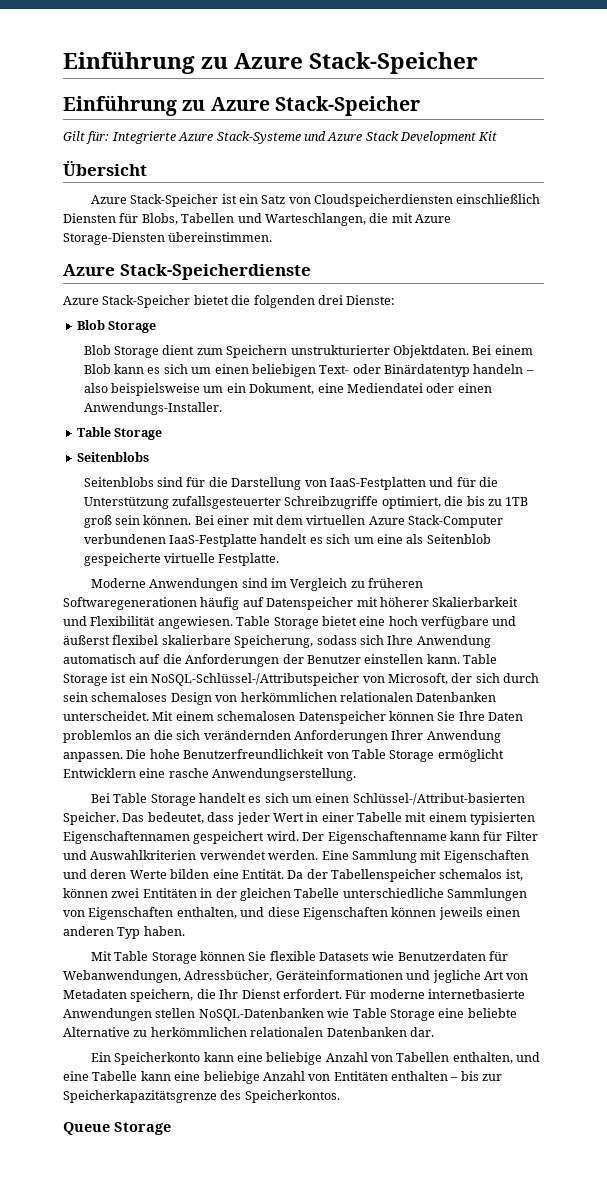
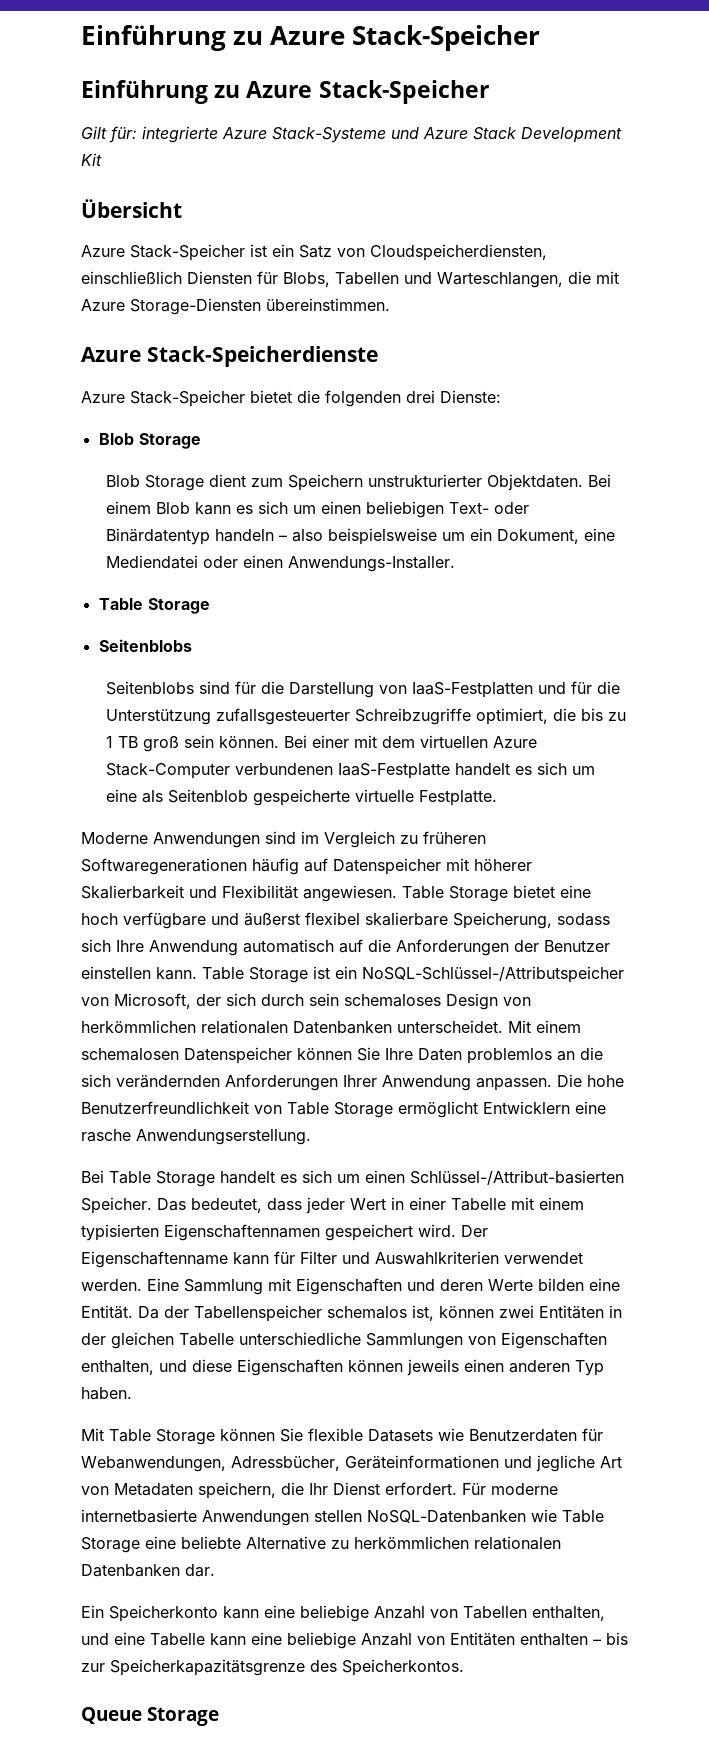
[111,131,176,144] Integrierte -> [142,126,218,143] integrierte
[314,194,454,207] Cloudspeicherdiensten -> [370,244,547,261] Cloudspeicherdiensten,
[505,497,529,506] 1TB -> [105,736,138,748] 1 TB

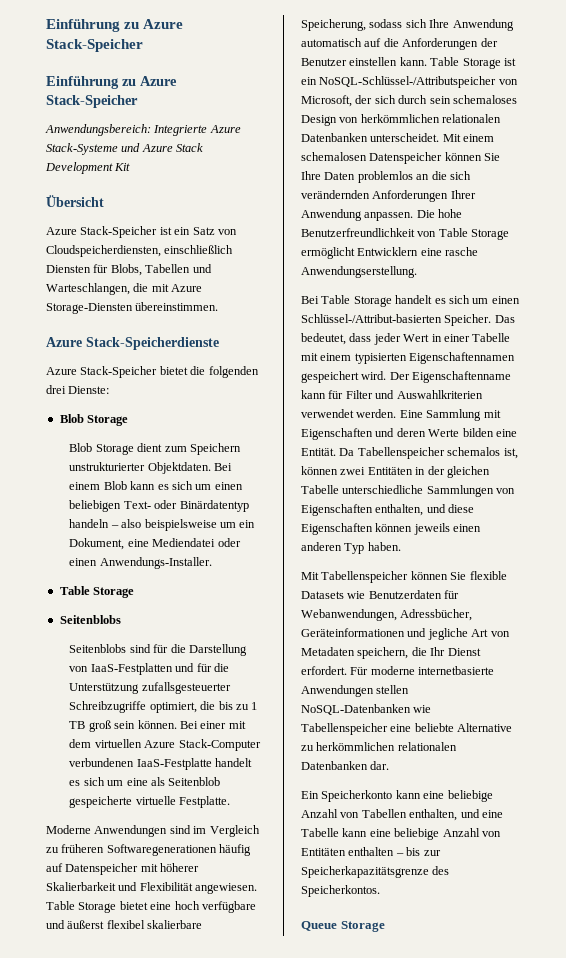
[81,126,218,143] Gilt für: integrierte -> [45,124,208,136] Anwendungsbereich: Integrierte
[164,1306,189,1318] der -> (355, 452) none
[109,1429,215,1445] Table Storage -> [321,571,409,583] Tabellenspeicher
[562,1510,604,1523] [81,1537,140,1553] Table Storage -> [301,723,388,735] Tabellenspeicher

